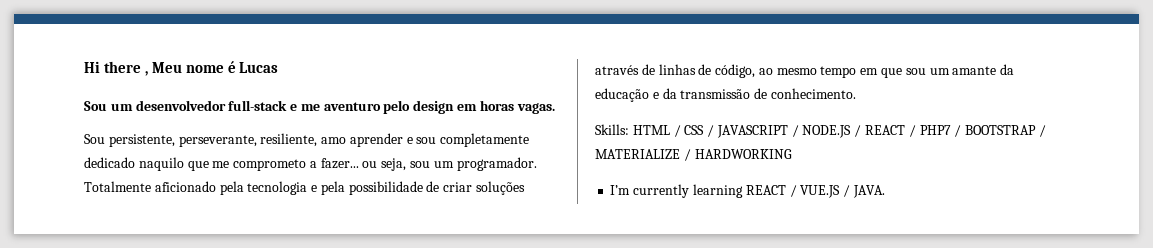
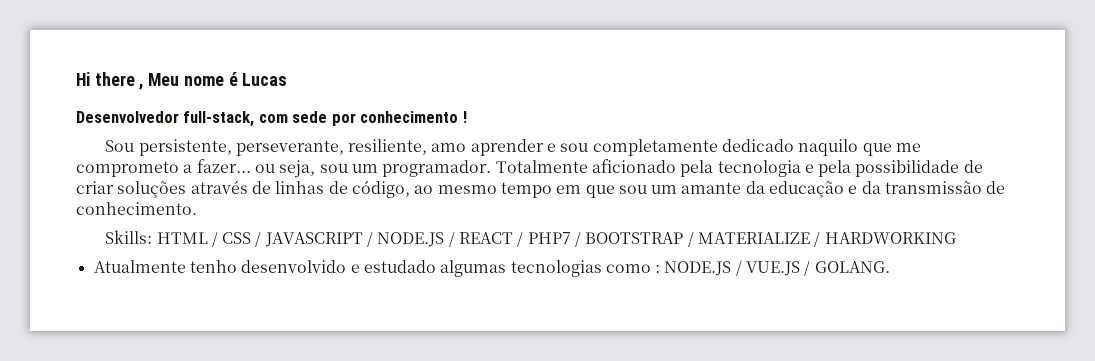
[84,100,555,114] Sou um desenvolvedor full-stack e me aventuro pelo design em horas vagas. -> [76,111,467,127] Desenvolvedor full-stack, com sede por conhecimento !
[610,184,786,198] I’m currently learning REACT -> [93,260,732,277] Atualmente tenho desenvolvido e estudado algumas tecnologias como : NODE.JS
[852,185,885,198] JAVA. -> [814,261,890,273] GOLANG.

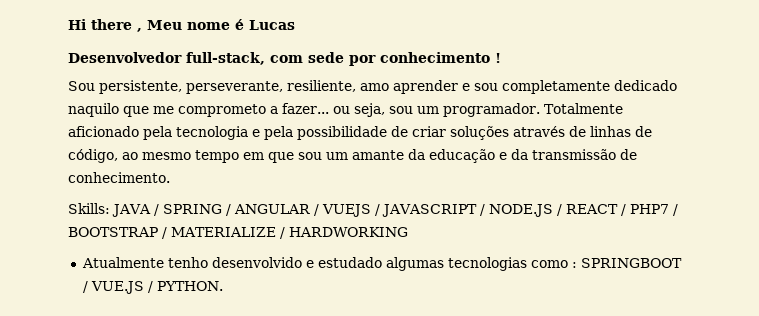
[156,231,252,247] HTML / CSS -> [112,204,371,217] JAVA / SPRING / ANGULAR / VUEJS
[664,261,732,276] NODE.JS -> [580,258,682,268] SPRINGBOOT
[814,261,890,273] GOLANG. -> [156,281,223,291] PYTHON.

